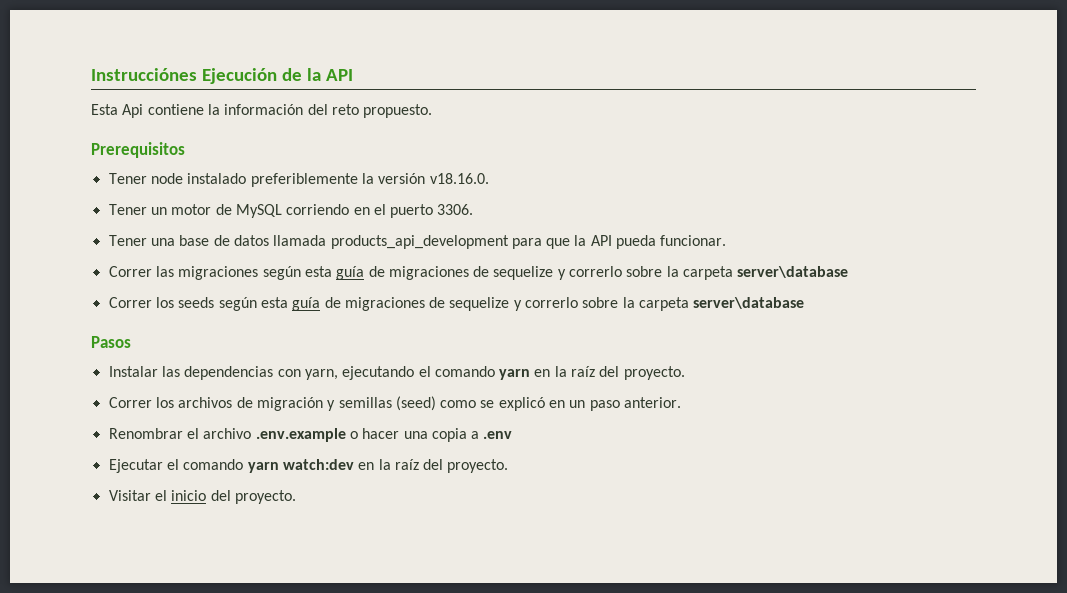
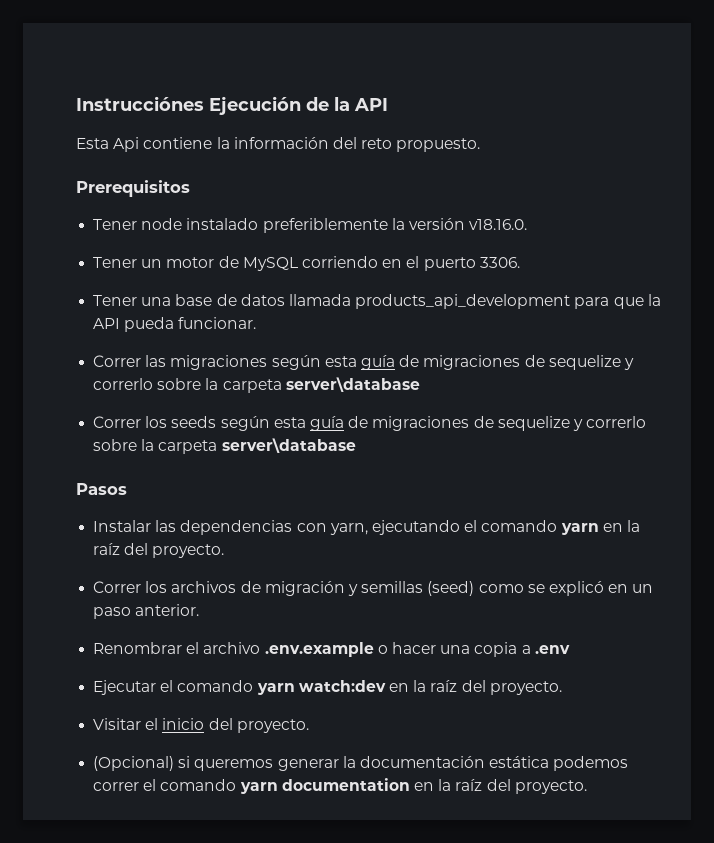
(296, 497) none -> [93,756,629,771] [93,778,587,794] // (Opcional) si queremos generar la documentación estática podemos correr el comando yarn documentation en la raíz del proyecto.

